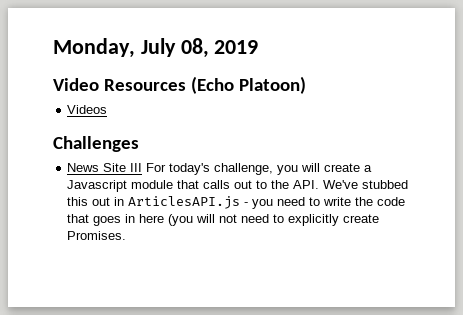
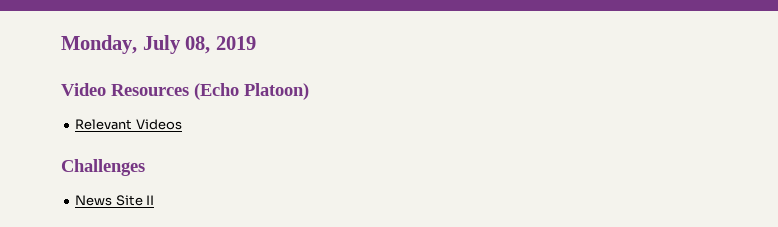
(306, 85) none -> [75,119,133,130] Relevant
[130,163,373,175] [67,180,409,192] [67,196,406,209] [67,214,380,226] [67,231,127,240] III For today's challenge, you will create a Javascript module that calls out to the API. We've stubbed this out in ArticlesAPI.js - you need to write the code that goes in here (you will not need to explicitly create Promises. -> [146,195,155,205] II

